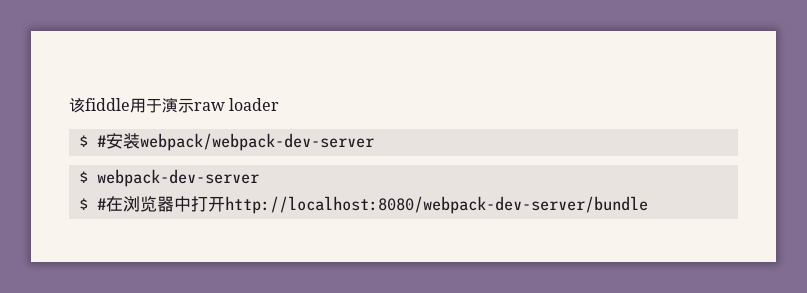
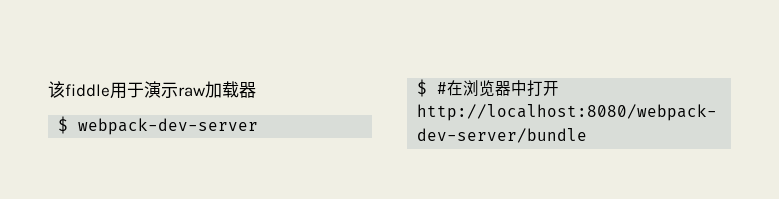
[229,98,280,111] [78,133,374,151] loader // $ #安装webpack/webpack-dev-server -> [205,81,256,98] 加载器

